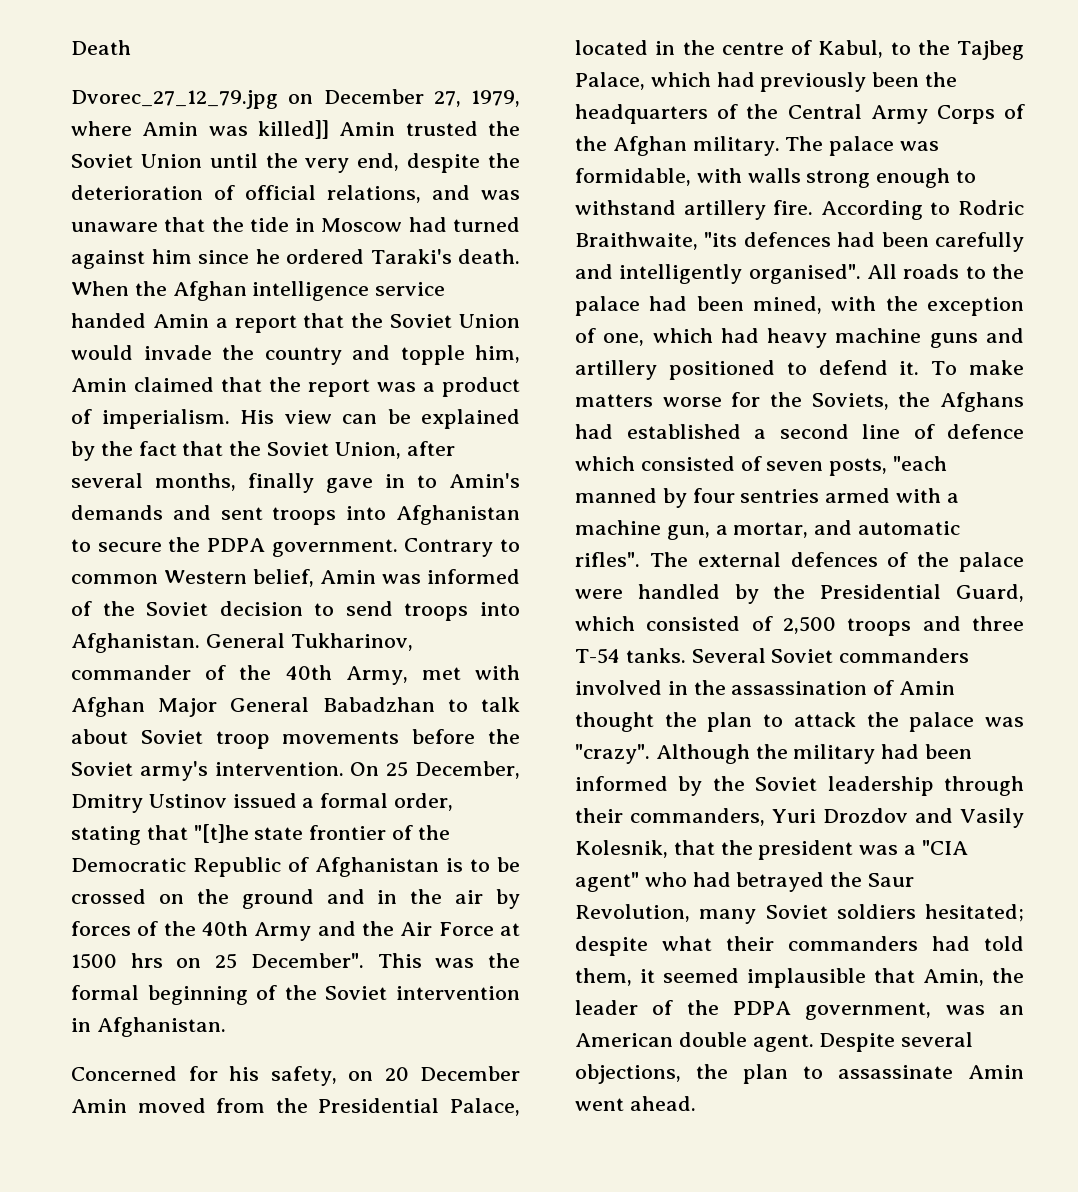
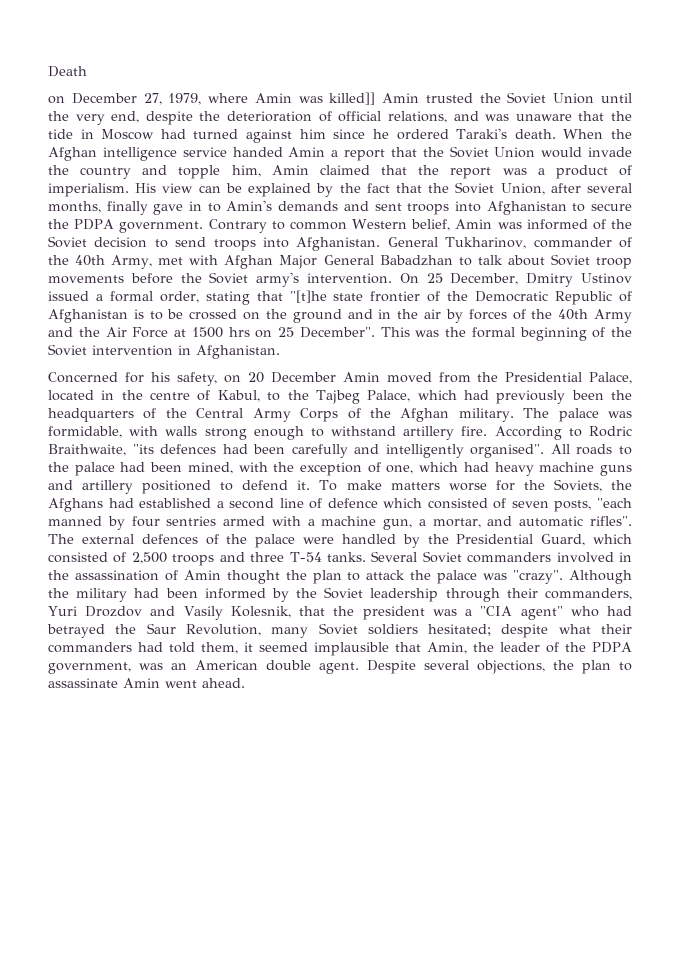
[71,90,278,109] Dvorec_27_12_79.jpg -> (87, 71) none

